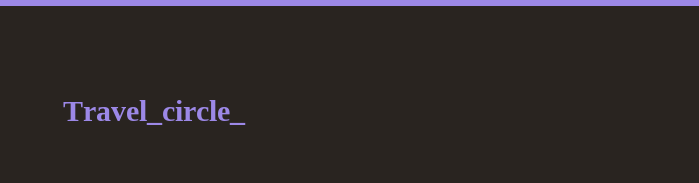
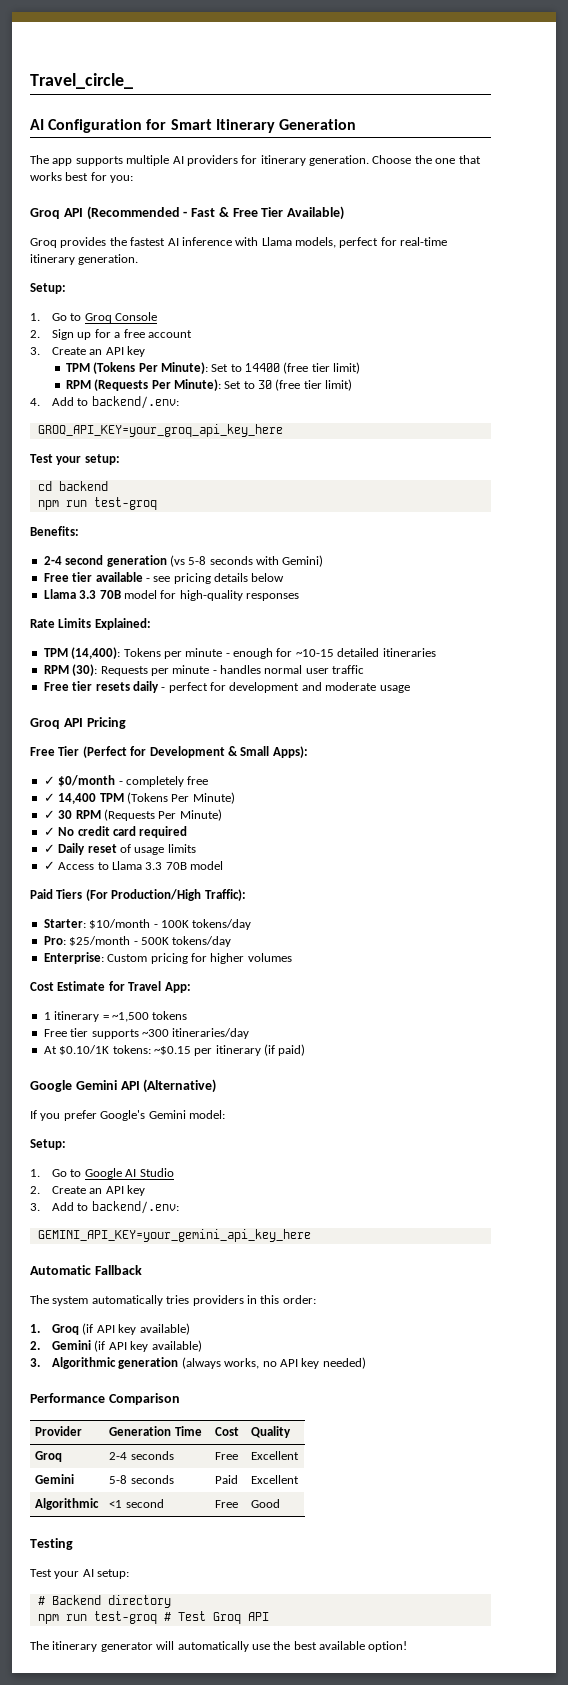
(246, 112) none -> [30,119,356,133] [30,155,481,166] [30,172,134,183] [30,206,345,220] [30,237,448,248] [30,254,139,265] [30,283,66,294] [30,312,158,323] [30,329,192,340] [30,346,146,357] [65,362,361,374] [65,379,353,391] [30,396,179,409] [37,424,283,437] [30,454,120,465] [37,481,108,491] [37,497,157,510] [30,526,79,536] [43,555,324,567] [43,572,285,584] [43,589,299,601] [30,618,151,630] [43,647,436,659] [43,664,365,676] [43,681,410,693] [30,717,126,729] [30,746,308,758] [43,775,209,787] [43,792,235,804] [43,809,222,821] [43,826,188,838] [43,843,196,855] [43,861,223,870] [30,889,246,901] [43,919,252,930] [43,936,232,947] [43,952,292,964] [30,981,191,993] [43,1011,188,1022] [43,1028,250,1039] [43,1044,306,1056] [30,1079,217,1093] [30,1110,225,1121] [30,1139,66,1150] [30,1168,174,1179] [30,1185,146,1196] [30,1201,179,1214] [37,1229,311,1242] [30,1265,142,1275] [30,1295,316,1306] [30,1323,190,1335] [30,1340,202,1352] [30,1357,366,1369] [30,1393,180,1405] [35,1426,83,1436] [109,1426,202,1436] [215,1427,240,1436] [251,1426,292,1438] [35,1451,63,1462] [109,1451,174,1460] [215,1452,239,1460] [251,1451,300,1460] [35,1474,75,1484] [109,1475,174,1484] [215,1475,239,1484] [251,1475,300,1484] [35,1498,100,1510] [109,1499,164,1508] [215,1500,239,1508] [251,1499,281,1508] [30,1538,73,1550] [30,1569,130,1579] [37,1595,171,1608] [37,1611,269,1624] [30,1641,408,1652] // AI Configuration for Smart Itinerary Generation // The app supports multiple AI providers for itinerary generation. Choose the one that works best for you: // Groq API (Recommended - Fast & Free Tier Available) // Groq provides the fastest AI inference with Llama models, perfect for real-time itinerary generation. // Setup: // 1. Go to Groq Console // 2. Sign up for a free account // 3. Create an API key // TPM (Tokens Per Minute): Set to 14400 (free tier limit) // RPM (Requests Per Minute): Set to 30 (free tier limit) // 4. Add to backend/.env: // GROQ_API_KEY=your_groq_api_key_here // Test your setup: // cd backend // npm run test-groq // Benefits: // 2-4 second generation (vs 5-8 seconds with Gemini) // Free tier available - see pricing details below // Llama 3.3 70B model for high-quality responses // Rate Limits Explained: // TPM (14,400): Tokens per minute - enough for ~10-15 detailed itineraries // RPM (30): Requests per minute - handles normal user traffic // Free tier resets daily - perfect for development and moderate usage // Groq API Pricing // Free Tier (Perfect for Development & Small Apps): // ✓ $0/month - completely free // ✓ 14,400 TPM (Tokens Per Minute) // ✓ 30 RPM (Requests Per Minute) // ✓ No credit card required // ✓ Daily reset of usage limits // ✓ Access to Llama 3.3 70B model // Paid Tiers (For Production/High Traffic): // Starter: $10/month - 100K tokens/day // Pro: $25/month - 500K tokens/day // Enterprise: Custom pricing for higher volumes // Cost Estimate for Travel App: // 1 itinerary = ~1,500 tokens // Free tier supports ~300 itineraries/day // At $0.10/1K tokens: ~$0.15 per itinerary (if paid) // Google Gemini API (Alternative) // If you prefer Google's Gemini model: // Setup: // 1. Go to Google AI Studio // 2. Create an API key // 3. Add to backend/.env: // GEMINI_API_KEY=your_gemini_api_key_here // Automatic Fallback // The system automatically tries providers in this order: // 1. Groq (if API key available) // 2. Gemini (if API key available) // 3. Algorithmic generation (always works, no API key needed) // Performance Comparison // Provider | Generation Time | Cost | Quality // Groq | 2-4 seconds | Free | Excellent // Gemini | 5-8 seconds | Paid | Excellent // Algorithmic | <1 second | Free | Good // Testing // Test your AI setup: // # Backend directory // npm run test-groq # Test Groq API // The itinerary generator will automatically use the best available option!

